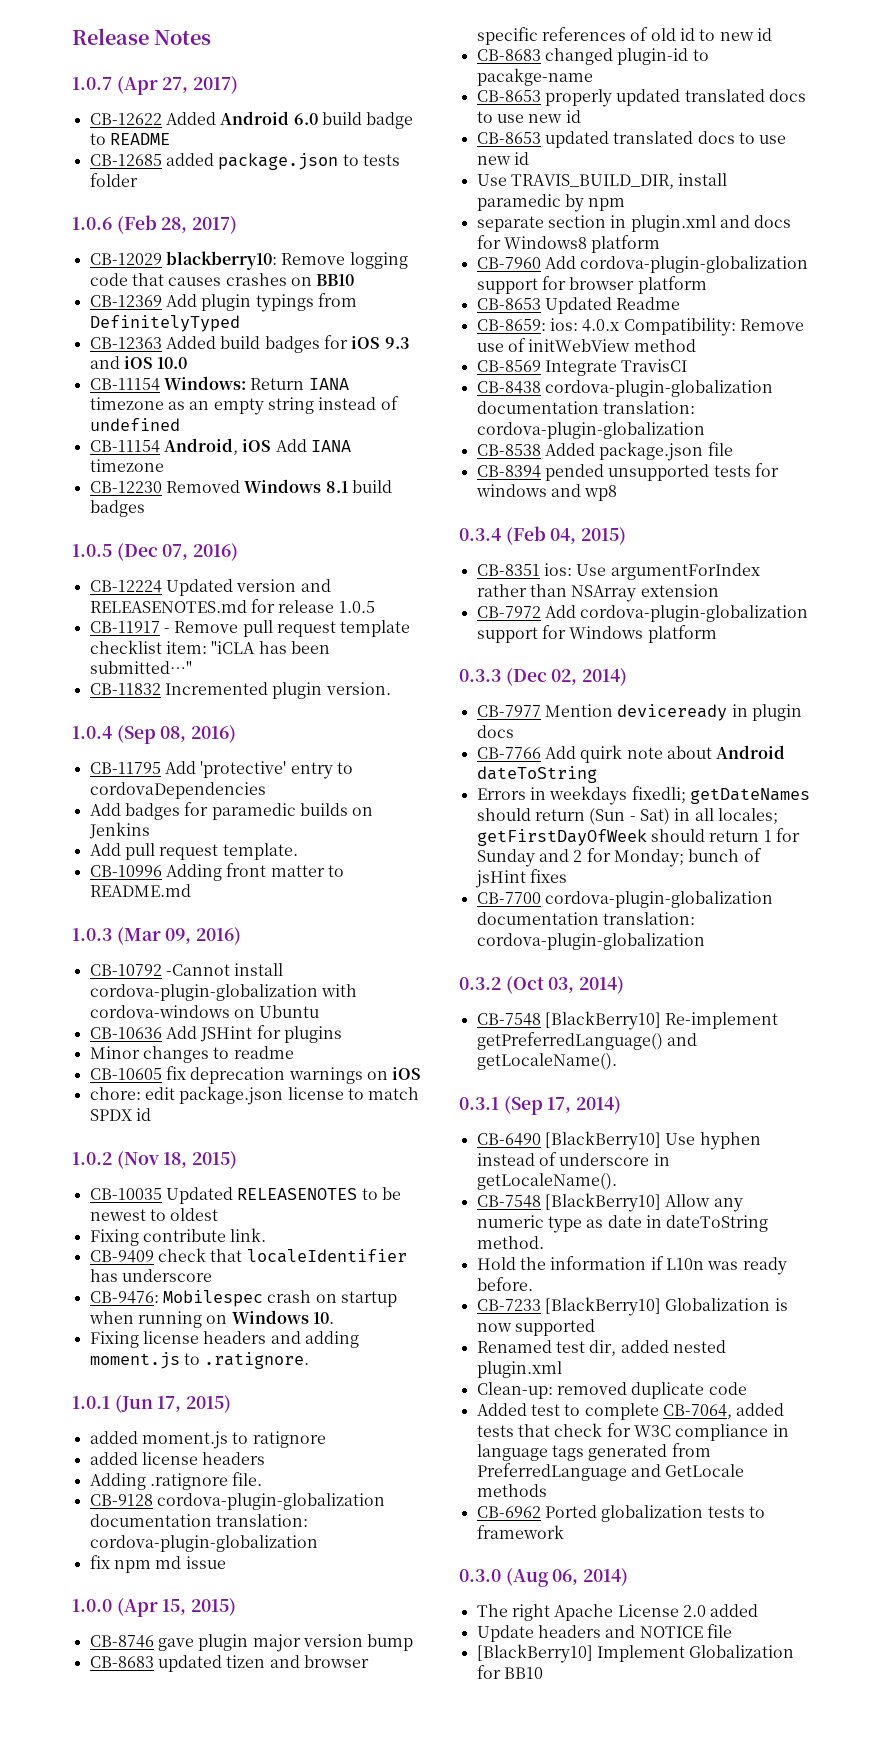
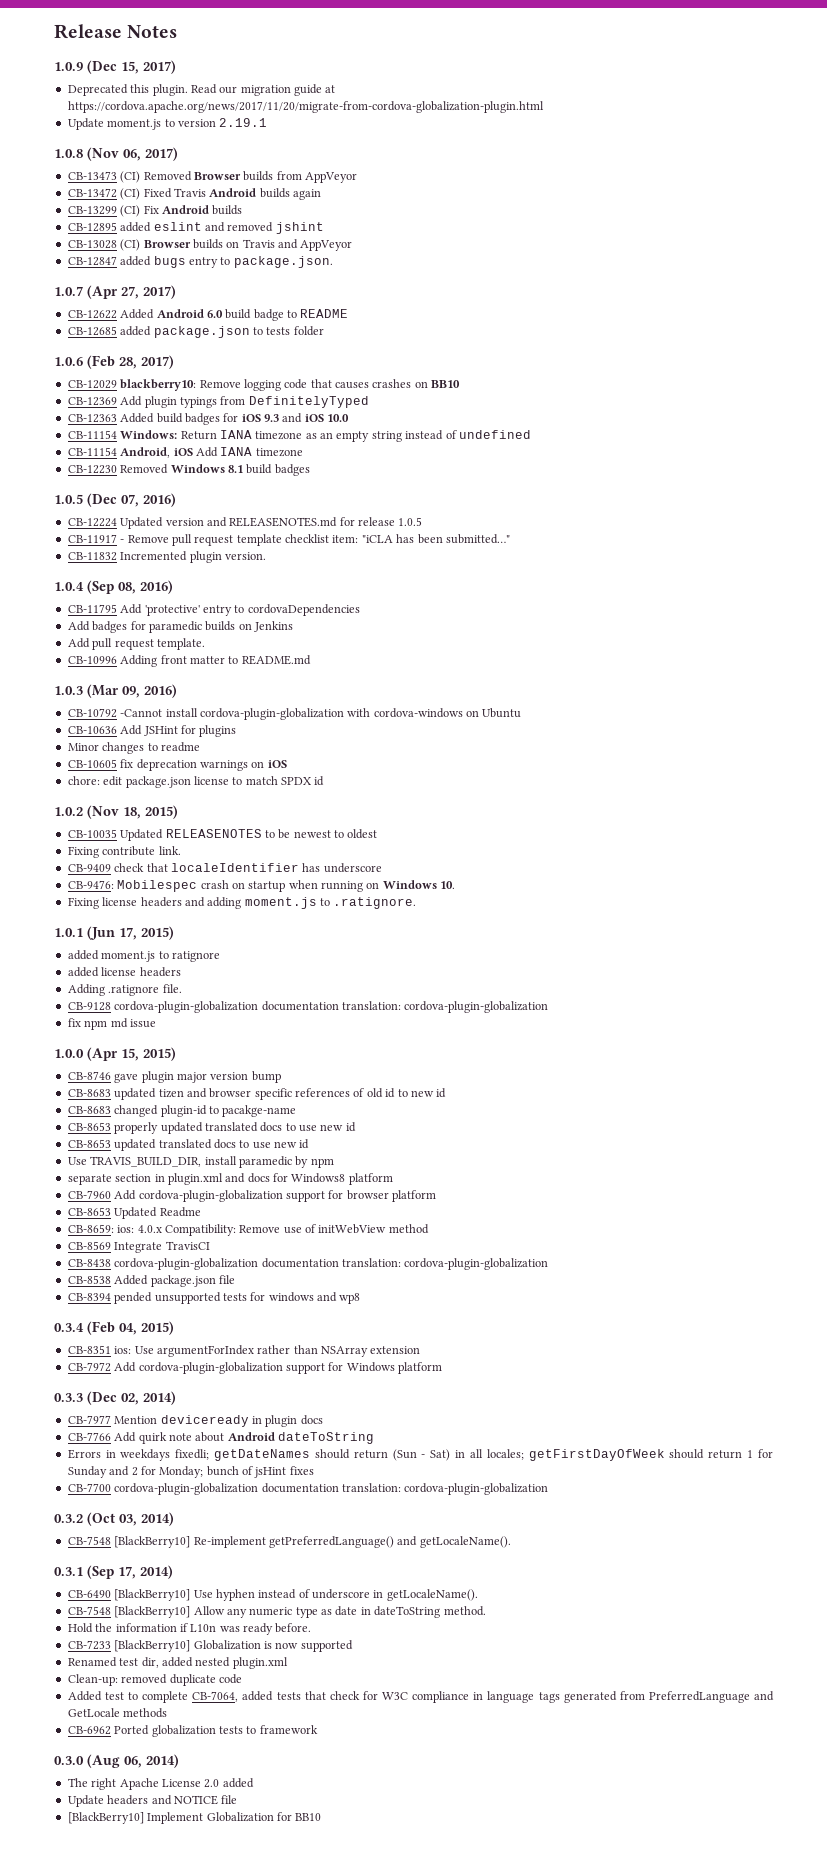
(212, 37) none -> [54,60,176,74] [67,84,336,96] [67,101,544,113] [67,118,268,130] [54,147,178,161] [67,171,357,183] [67,188,321,200] [67,205,243,217] [67,222,324,234] [67,239,353,251] [67,256,333,268] // 1.0.9 (Dec 15, 2017) // Deprecated this plugin. Read our migration guide at https://cordova.apache.org/news/2017/11/20/migrate-from-cordova-globalization-plugin.html // Update moment.js to version 2.19.1 // 1.0.8 (Nov 06, 2017) // CB-13473 (CI) Removed Browser builds from AppVeyor // CB-13472 (CI) Fixed Travis Android builds again // CB-13299 (CI) Fix Android builds // CB-12895 added eslint and removed jshint // CB-13028 (CI) Browser builds on Travis and AppVeyor // CB-12847 added bugs entry to package.json.

